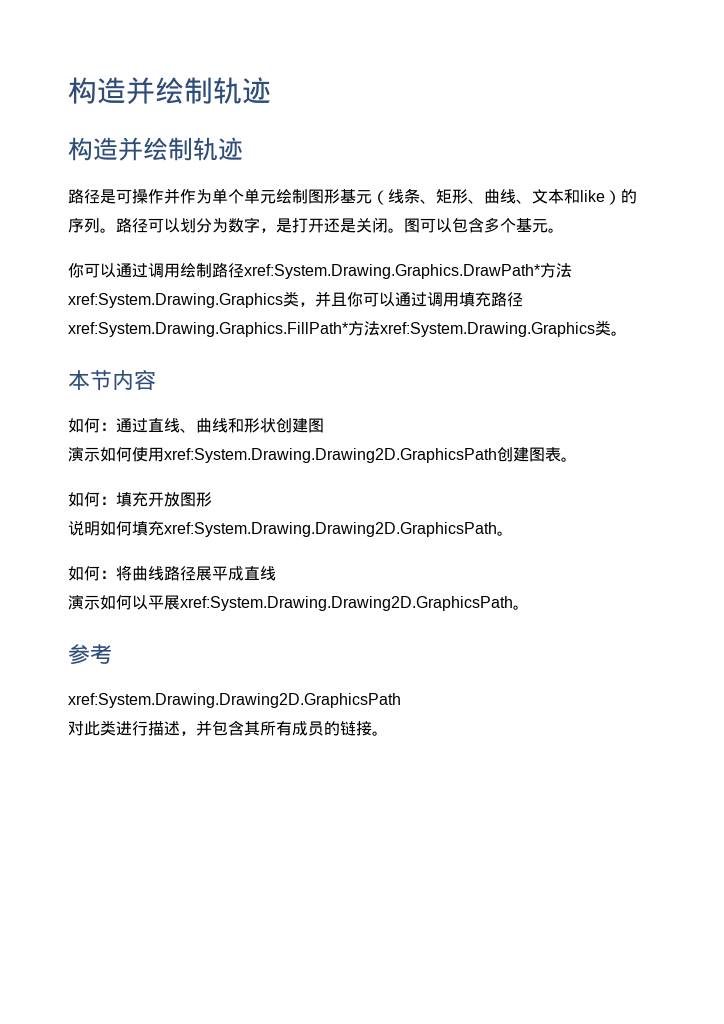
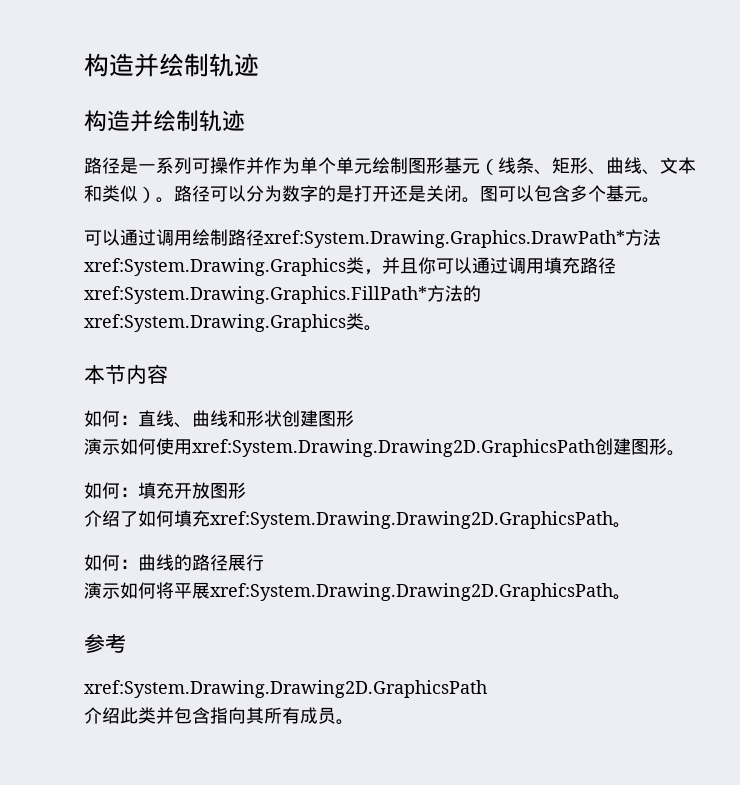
(116, 196) none -> [138,157,192,174] 一系列
[580,189,637,205] [68,218,100,233] like）的序列 -> [102,185,156,203] 类似）
[180,218,196,233] 划 -> (246, 193) none
[260,228,276,233] ， -> [318,185,336,202] 的
[68,263,84,278] 你 -> (660, 200) none
(380, 328) none -> [463,285,481,302] 的
[116,418,148,433] 通过 -> (138, 420) none
(324, 425) none -> [336,410,354,427] 形
[545,447,561,462] 表 -> [649,438,667,455] 形
[68,520,100,536] 说明 -> [84,510,138,527] 介绍了
[116,565,276,581] [68,595,148,610] 将曲线路径展平成直线 // 演示如何以 -> [138,554,264,571] [84,582,174,599] 曲线的路径展行 // 演示如何将
[68,720,244,736] 对此类进行描述，并包含 -> [84,707,246,724] 介绍此类并包含指向
[324,721,372,736] 的链接 -> (336, 715) none

